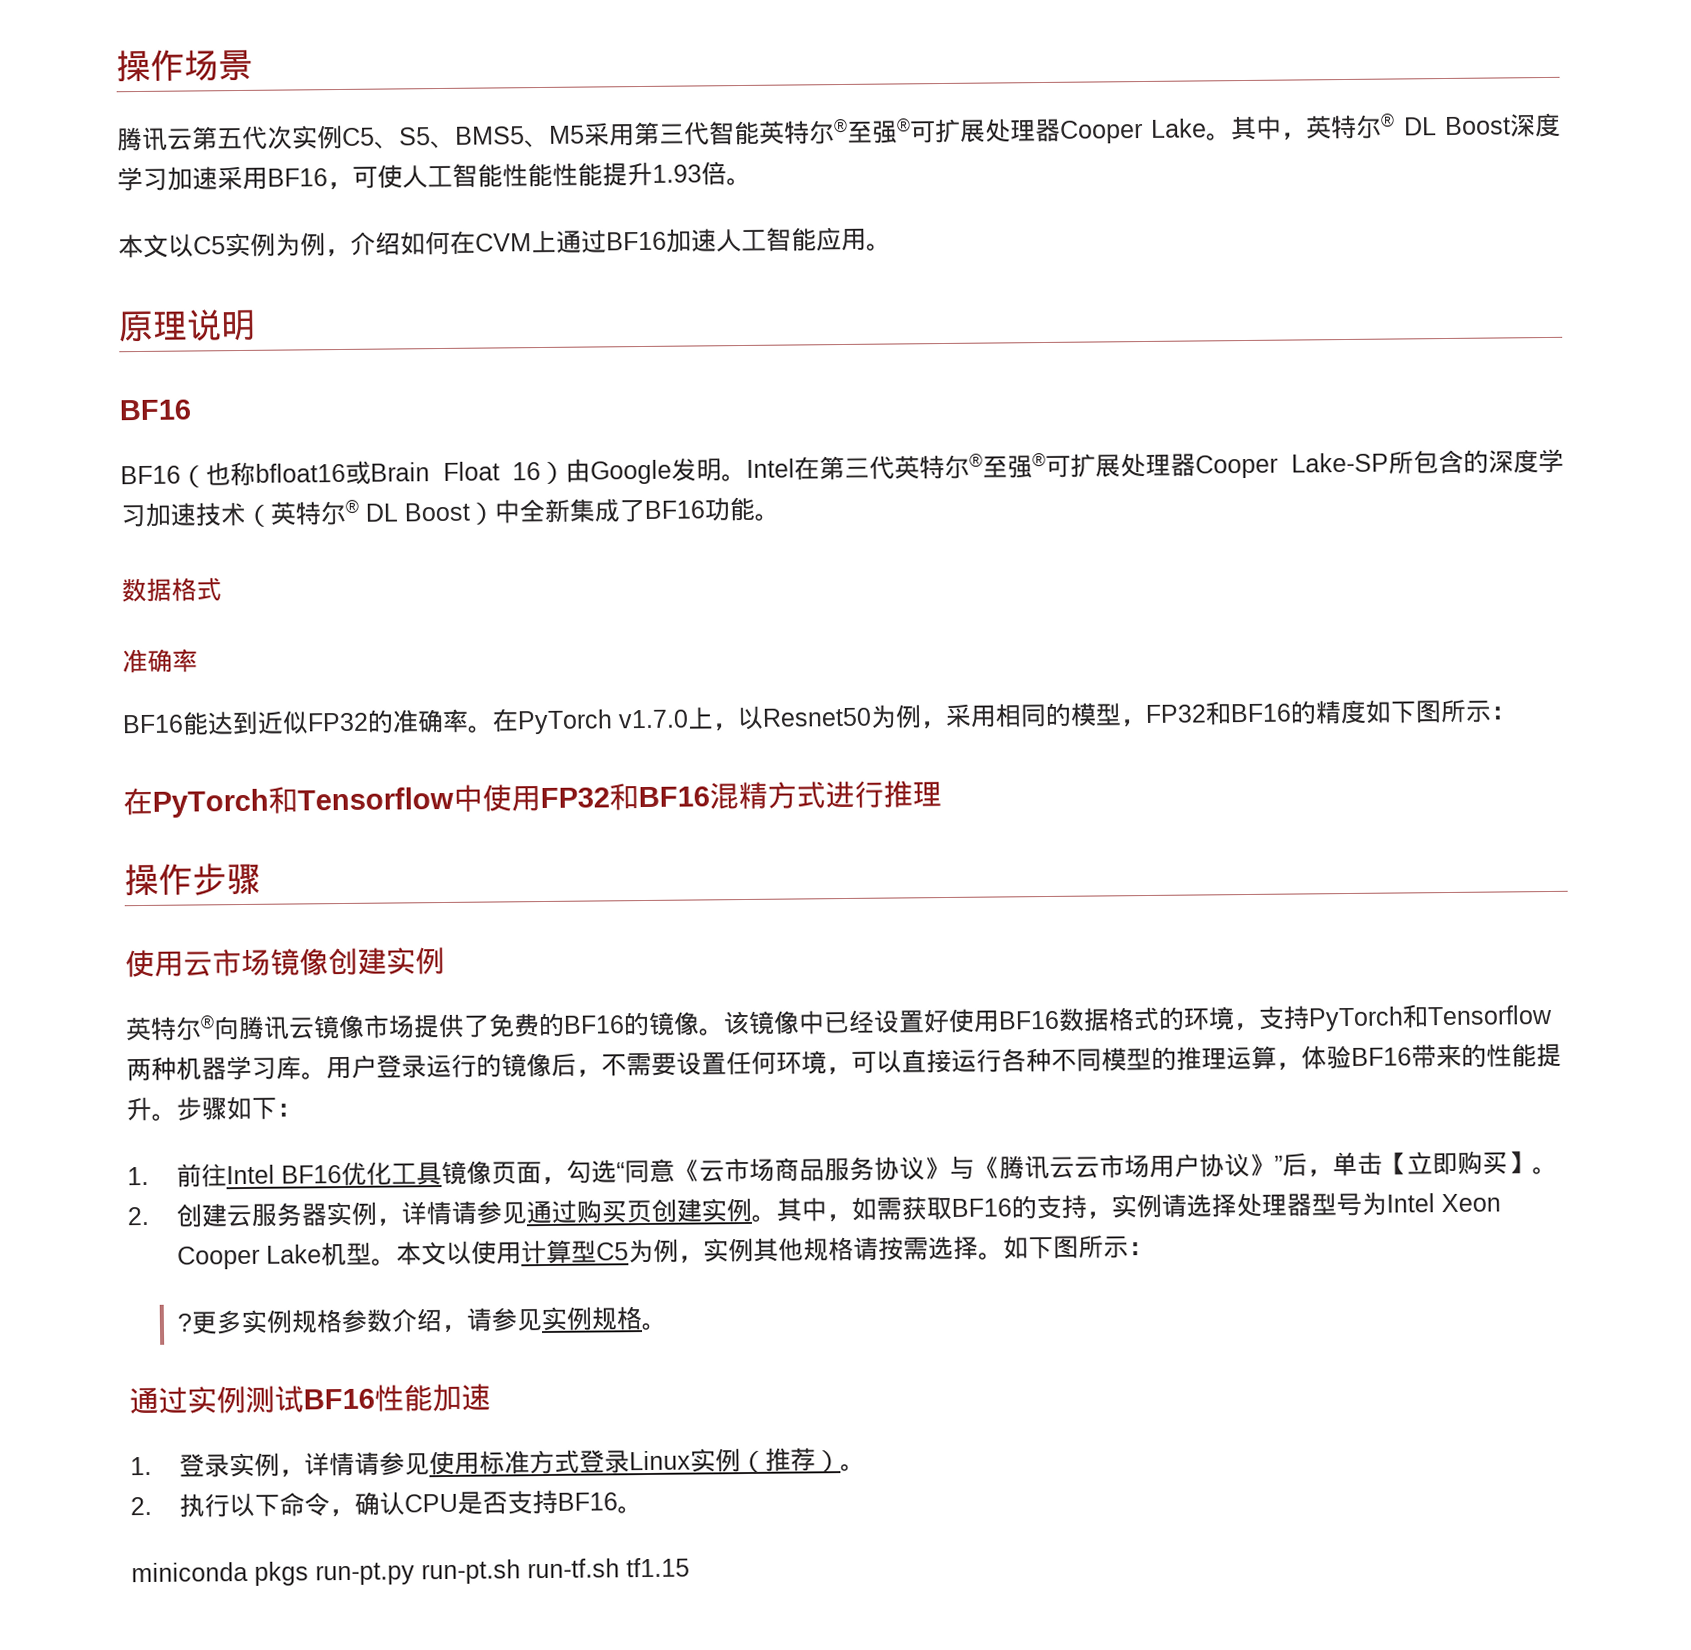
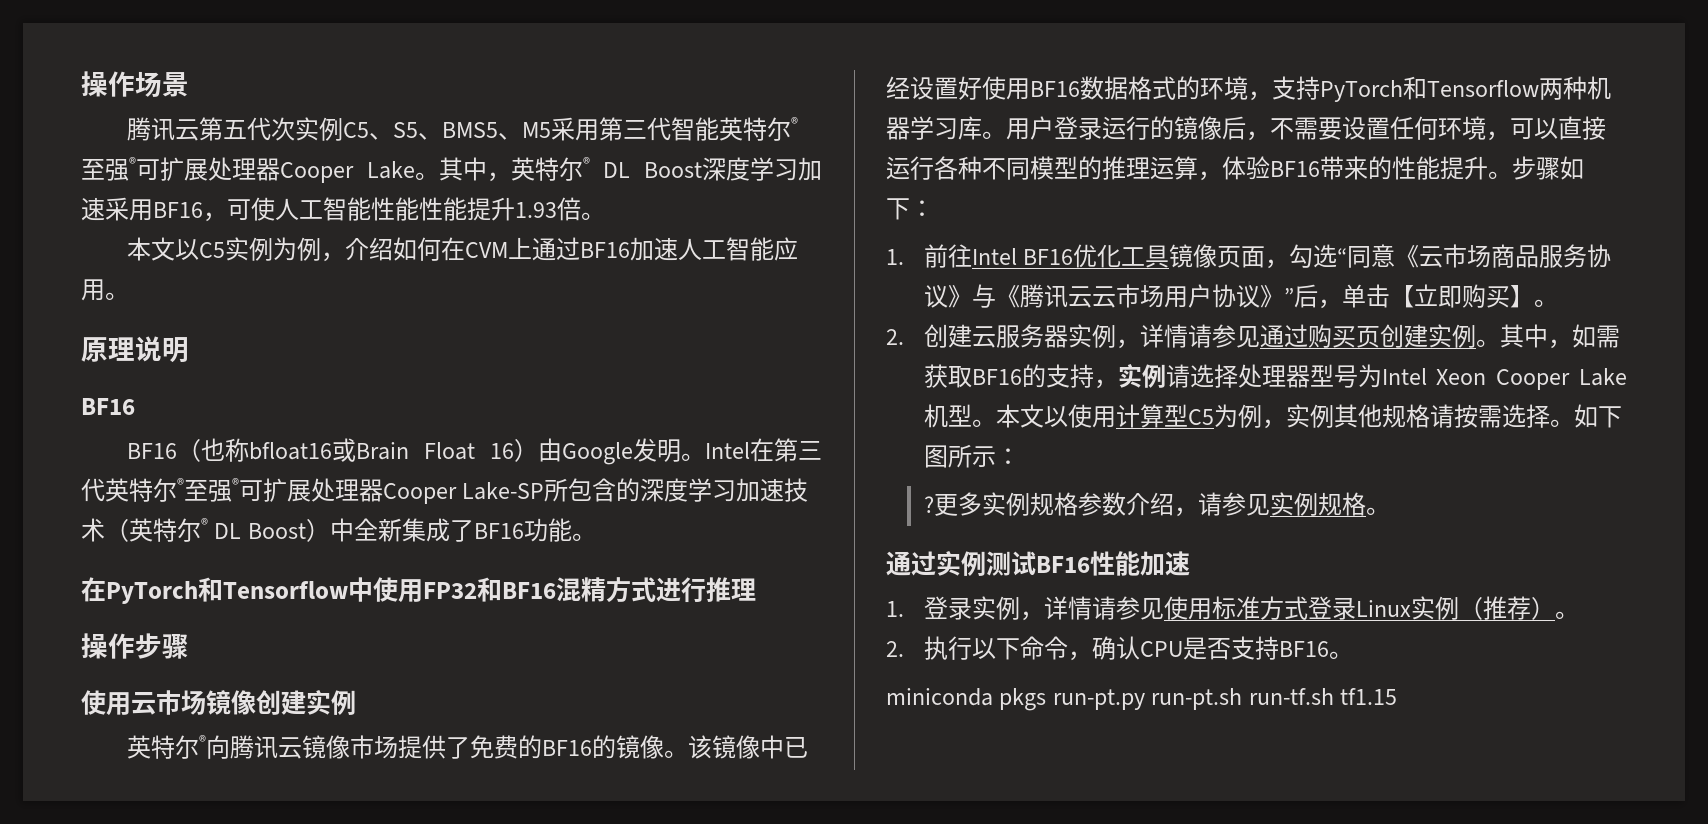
[121,577,222,603] [122,648,198,674] [122,699,1516,736] // 数据格式 // 准确率 // BF16能达到近似FP32的准确率。在PyTorch v1.7.0上，以Resnet50为例，采用相同的模型，FP32和BF16的精度如下图所示： -> (596, 537) none

